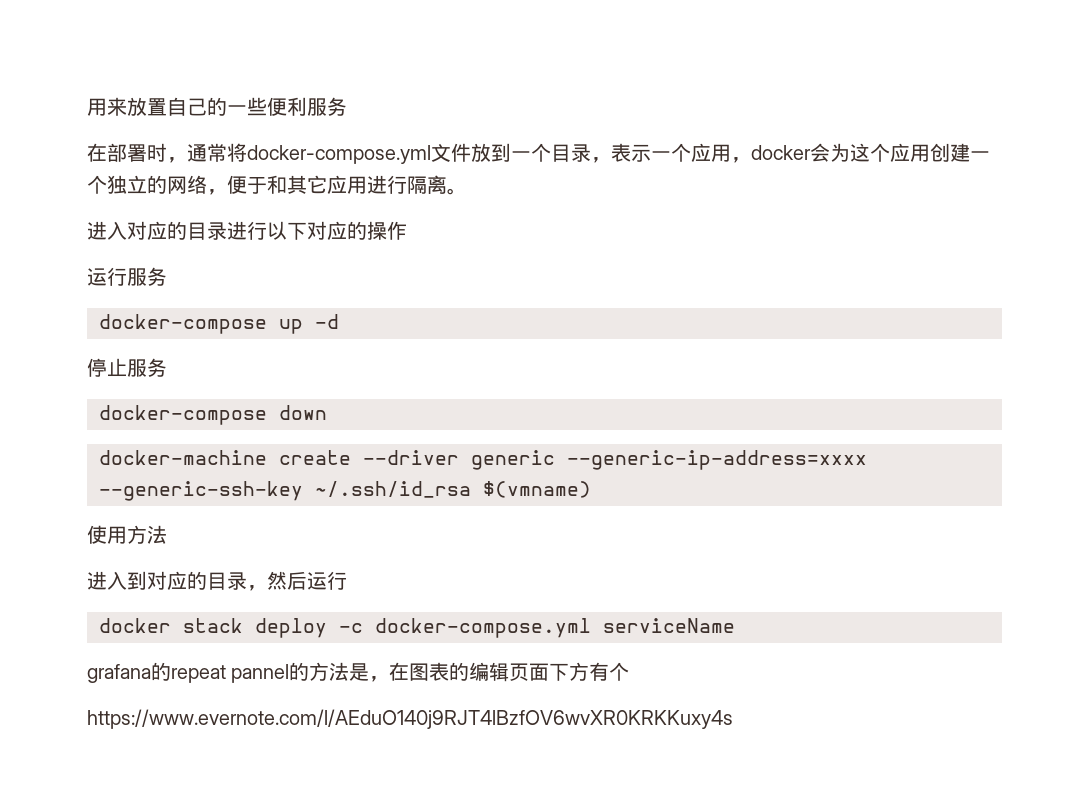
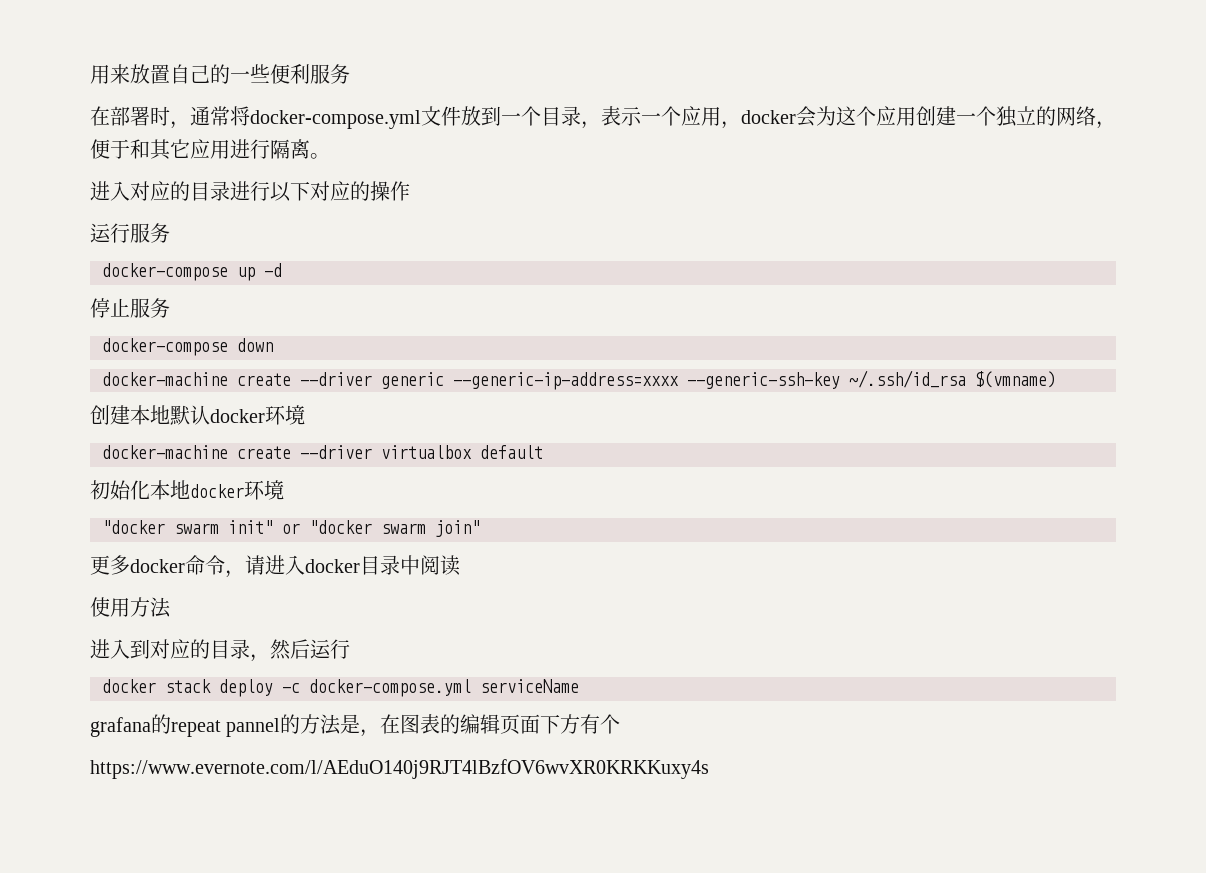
(591, 489) none -> [90,405,305,425] [102,445,543,459] [90,480,284,500] [102,520,480,537] [90,555,460,578] // 创建本地默认docker环境 // docker-machine create --driver virtualbox default // 初始化本地docker环境 // "docker swarm init" or "docker swarm join" // 更多docker命令，请进入docker目录中阅读

